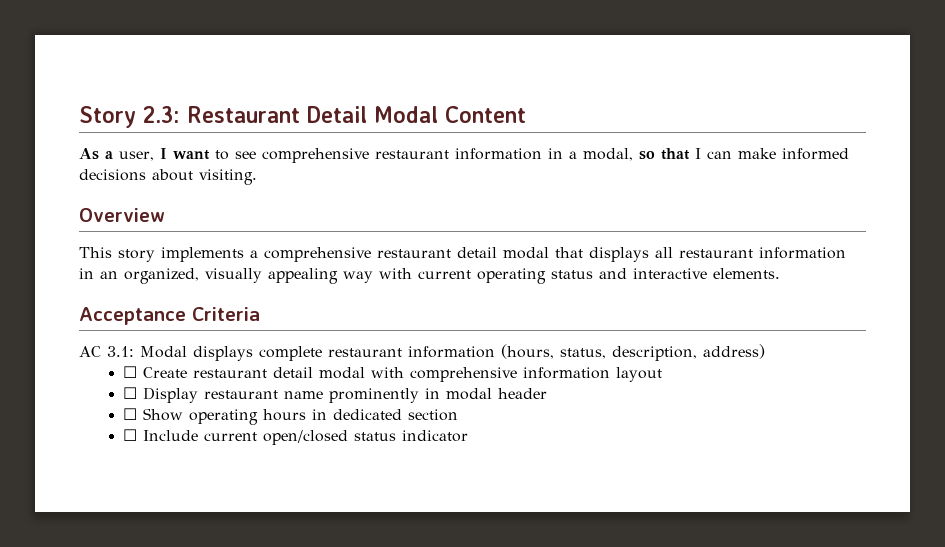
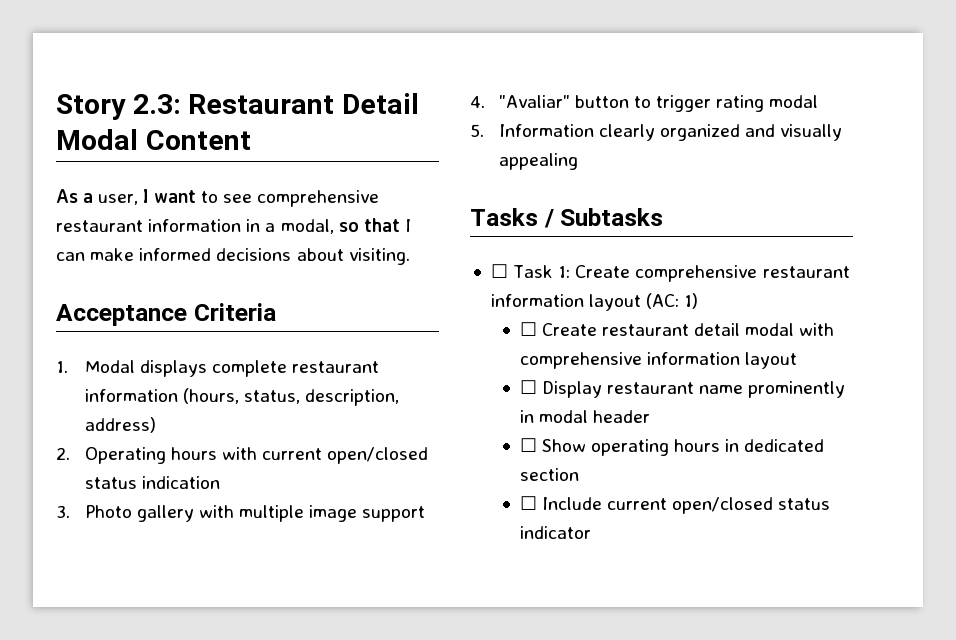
[79,208,165,222] [79,247,846,262] [79,268,780,284] // Overview // This story implements a comprehensive restaurant detail modal that displays all restaurant information in an organized, visually appealing way with current operating status and interactive elements. -> (410, 256) none
[79,346,134,357] AC 3.1: -> [56,361,68,373] 1.
(765, 351) none -> [56,447,429,464] [84,476,220,489] [56,505,426,522] [470,95,819,112] [470,124,843,141] [498,153,578,170] [470,208,664,228] [490,264,850,282] [490,293,699,311] // 2. Operating hours with current open/closed status indication // 3. Photo gallery with multiple image support // 4. "Avaliar" button to trigger rating modal // 5. Information clearly organized and visually appealing // Tasks / Subtasks // ☐ Task 1: Create comprehensive restaurant information layout (AC: 1)

